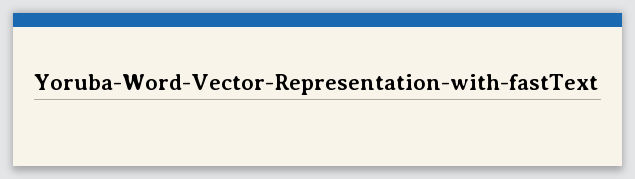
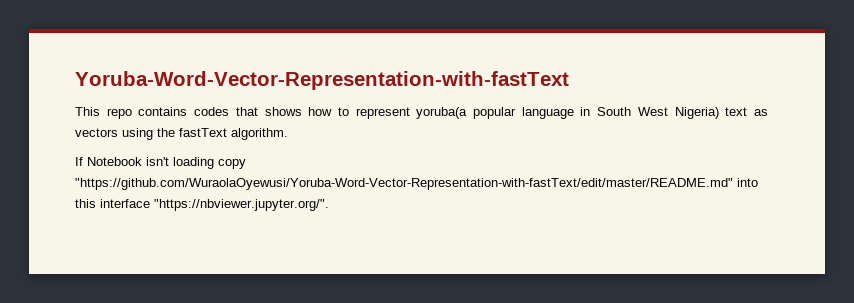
(598, 84) none -> [75,107,769,119] [75,128,288,140] [75,157,246,169] [75,178,758,190] [75,199,329,211] // This repo contains codes that shows how to represent yoruba(a popular language in South West Nigeria) text as vectors using the fastText algorithm. // If Notebook isn't loading copy "https://github.com/WuraolaOyewusi/Yoruba-Word-Vector-Representation-with-fastText/edit/master/README.md" into this interface "https://nbviewer.jupyter.org/".

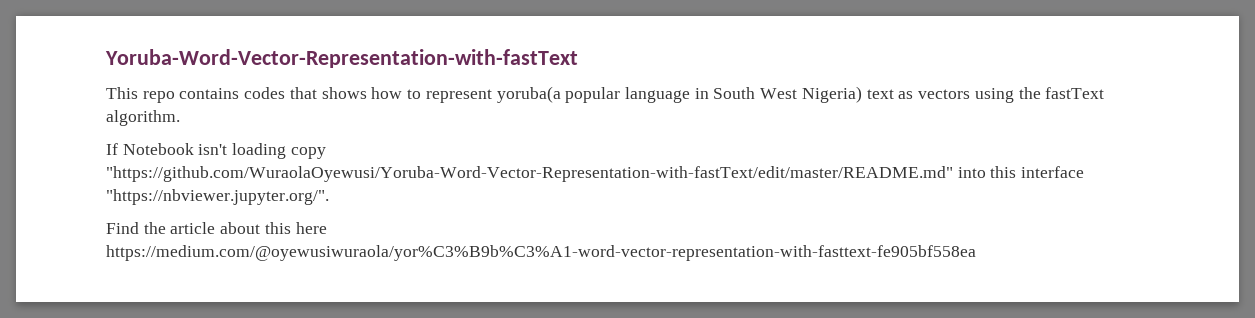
(329, 205) none -> [106,222,327,234] [106,245,976,261] // Find the article about this here https://medium.com/@oyewusiwuraola/yor%C3%B9b%C3%A1-word-vector-representation-with-fasttext-fe905bf558ea

